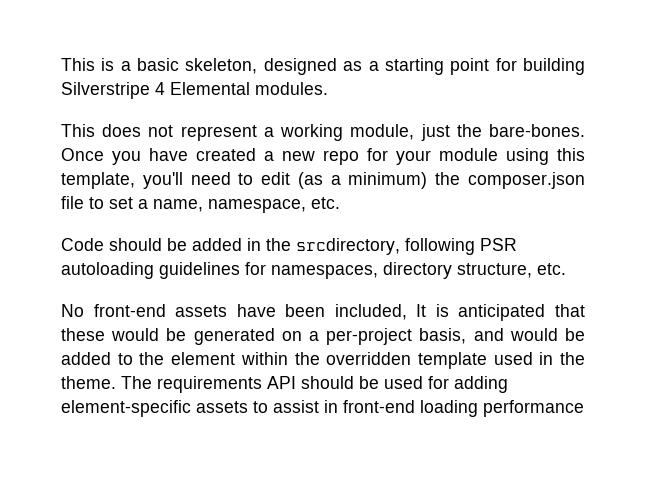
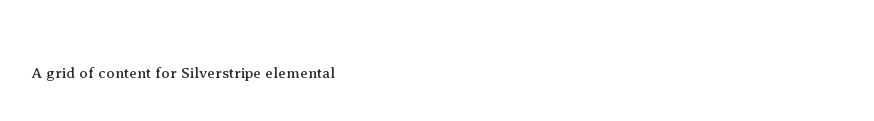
[61,58,585,75] [61,82,328,99] [61,124,585,141] [61,148,585,165] [61,172,585,189] [61,196,340,213] [61,238,517,255] [61,262,566,279] [61,304,585,321] [61,328,585,345] [61,352,585,369] [61,376,508,393] [61,400,584,417] This is a basic skeleton, designed as a starting point for building Silverstripe 4 Elemental modules. // This does not represent a working module, just the bare-bones. Once you have created a new repo for your module using this template, you'll need to edit (as a minimum) the composer.json file to set a name, namespace, etc. // Code should be added in the srcdirectory, following PSR autoloading guidelines for namespaces, directory structure, etc. // No front-end assets have been included, It is anticipated that these would be generated on a per-project basis, and would be added to the element within the overridden template used in the theme. The requirements API should be used for adding element-specific assets to assist in front-end loading performance -> [31,67,336,81] A grid of content for Silverstripe elemental

